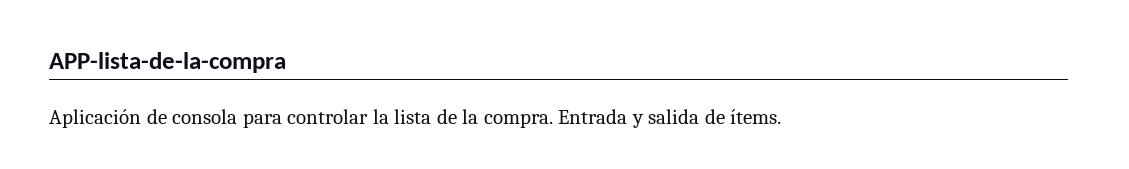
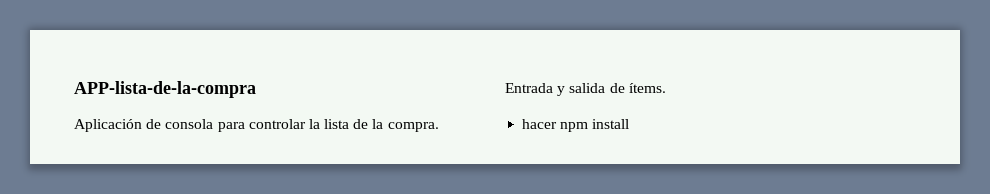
(782, 116) none -> [522,119,630,132] // hacer npm install

